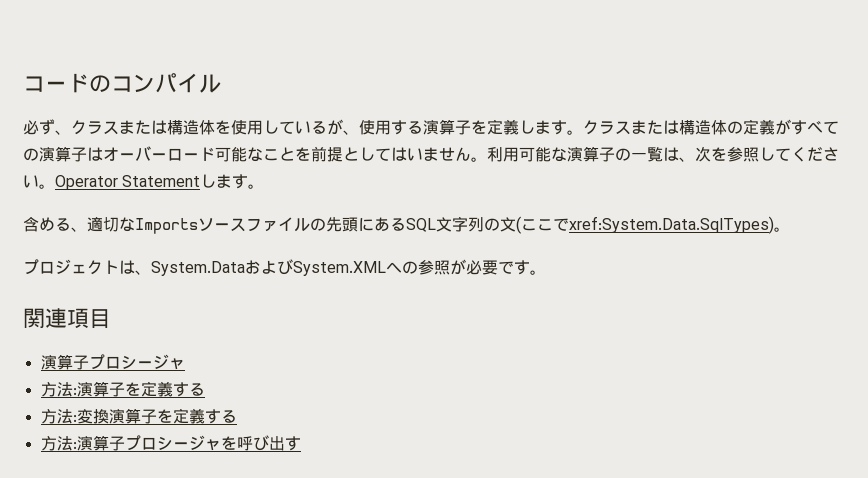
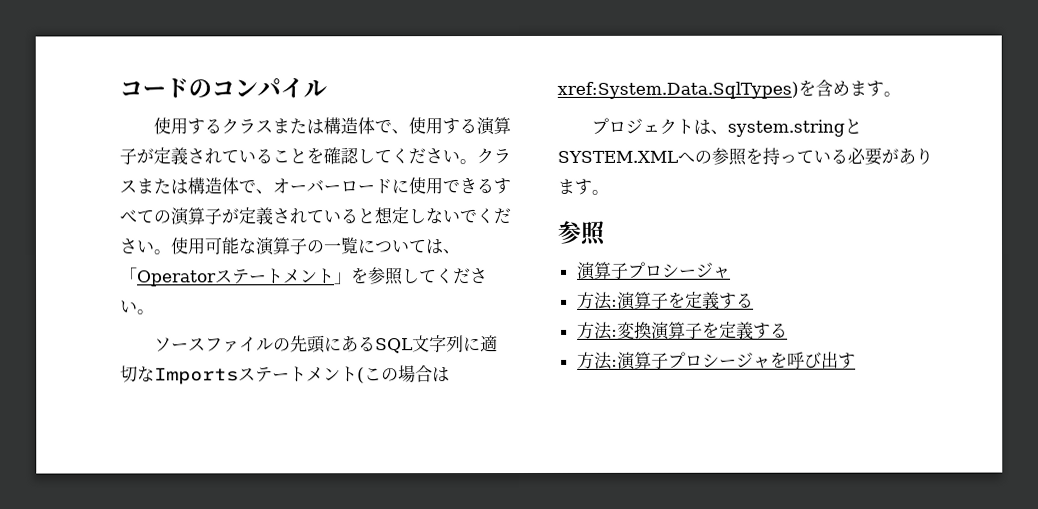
[23,119,567,135] 必ず、クラスまたは構造体を使用しているが、使用する演算子を定義します -> [152,117,511,136] [119,147,460,166] 使用するクラスまたは構造体で、使用する演算子が定義されていることを確認してください
[727,119,839,135] [23,146,503,162] の定義がすべての演算子はオーバーロード可能なことを前提としてはいません。利 -> [238,177,511,195] [119,207,511,226] [119,237,188,255] で、オーバーロードに使用できるすべての演算子が定義されていると想定しないでください。使
[663,146,711,162] は、次 -> [357,239,460,255] [120,267,352,287] については、「Operatorステートメント」
[55,174,265,190] [23,216,198,234] Operator Statementします。 // 含める、適切なImports -> (155, 312) //
[484,216,774,234] の文(ここでxref:System.Data.SqlTypes) -> [462,335,498,353] [120,365,450,385] [557,79,884,99] に適切なImportsステートメント(この場合はxref:System.Data.SqlTypes)を含めます
[151,259,546,276] [23,308,111,329] System.DataおよびSystem.XMLへの参照が必要です。 // 関連項目 -> [726,118,862,137] [557,147,933,166] [557,178,609,195] [557,220,606,246] system.stringとSYSTEM.XMLへの参照を持っている必要があります。 // 参照

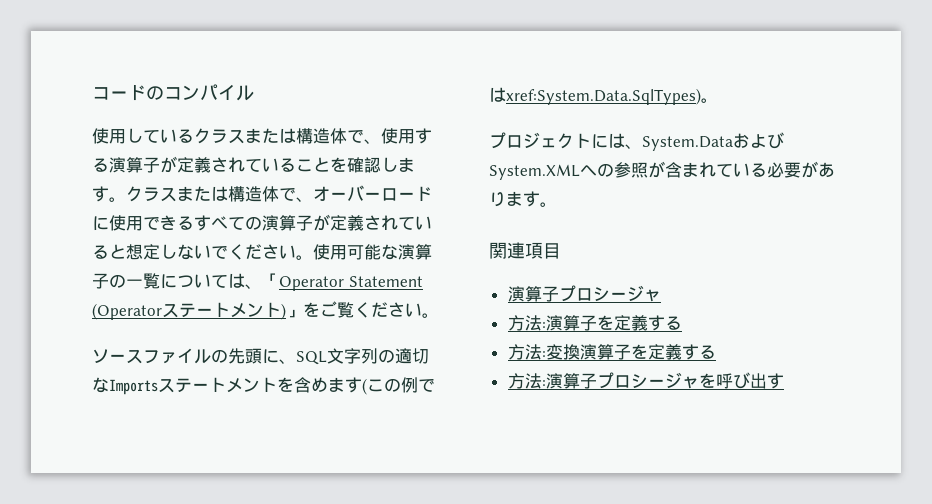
[186,118,205,135] す -> [126,128,177,143] してい
[374,148,460,165] てください -> [398,157,415,172] [92,186,109,202] ます
[215,267,437,286] ステートメント」を参照して -> [348,276,423,287] [92,301,354,320] Statement (Operatorステートメント)」をご覧
[340,336,376,353] ある -> [279,359,296,364] 、
[462,337,481,352] に -> [378,349,395,363] の
[357,365,450,384] [557,79,901,99] [590,117,862,137] [557,147,797,166] (この場合はxref:System.Data.SqlTypes)を含めます。 // プロジェクトは、system.stringとSYSTEM.XMLへの参照を持っ -> [277,377,435,395] [489,87,718,105] [489,132,784,151] [489,161,716,180] を含めます(この例ではxref:System.Data.SqlTypes)。 // プロジェクトには、System.DataおよびSystem.XMLへの参照が含まれ
[557,220,606,246] 参照 -> [489,242,561,259] 関連項目

